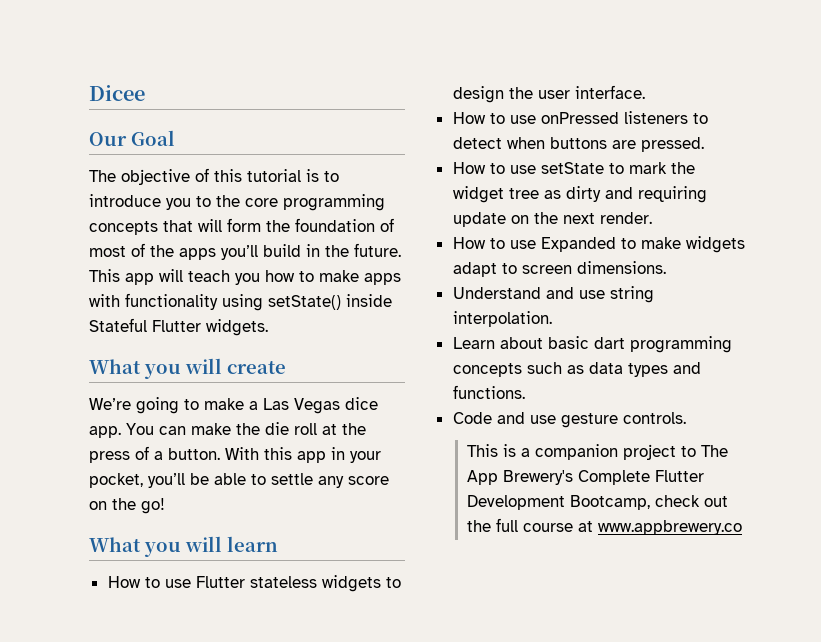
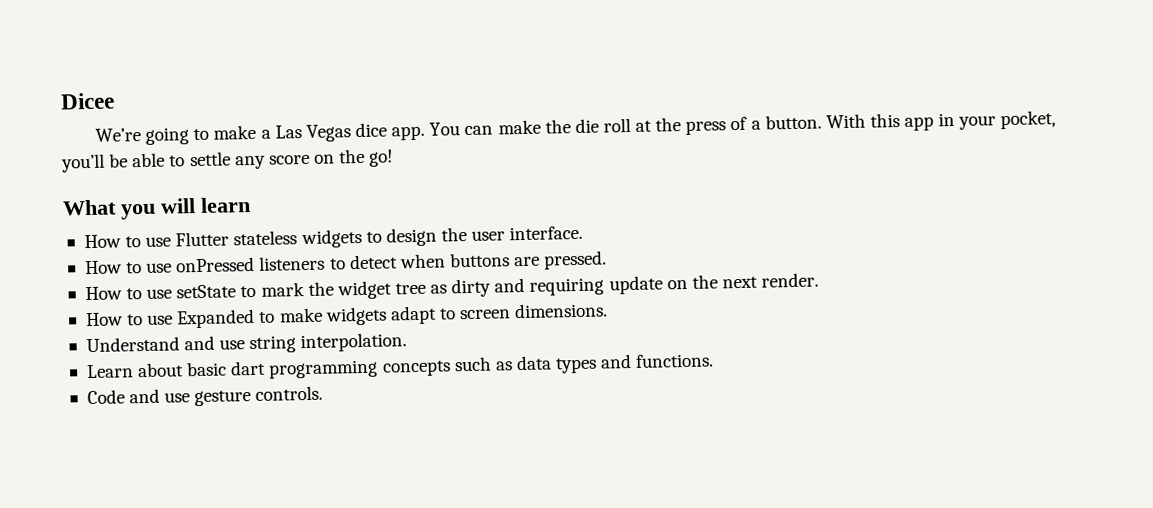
[89,130,175,146] [89,168,339,185] [89,194,385,211] [89,218,394,235] [89,243,401,260] [89,269,401,285] [89,293,392,311] [89,318,268,336] [89,358,286,379] // Our Goal // The objective of this tutorial is to introduce you to the core programming concepts that will form the foundation of most of the apps you’ll build in the future. This app will teach you how to make apps with functionality using setState() inside Stateful Flutter widgets. // What you will create -> (115, 101) none
[467,444,729,460] [467,470,705,485] [467,495,729,510] [467,518,743,535] // This is a companion project to The App Brewery's Complete Flutter Development Bootcamp, check out the full course at www.appbrewery.co -> (324, 393) none

